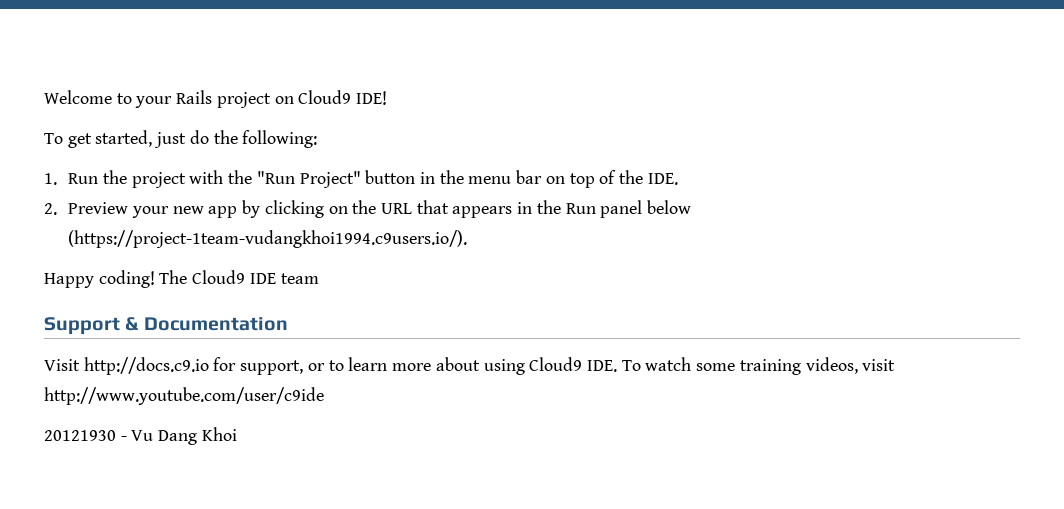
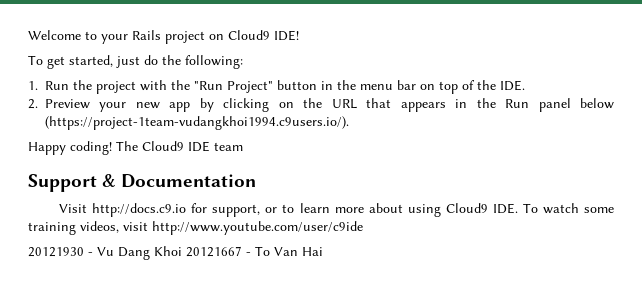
(237, 434) none -> [186,246,323,257] 20121667 - To Van Hai

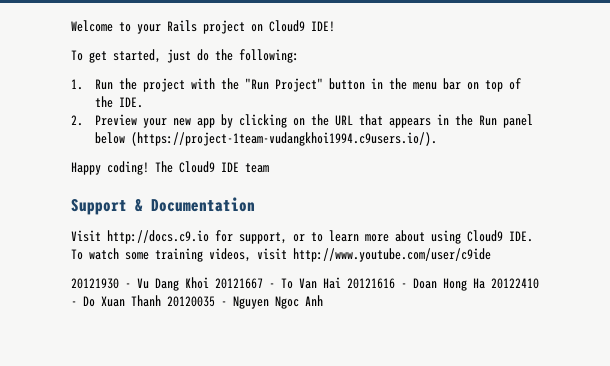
(323, 251) none -> [347,278,539,291] [71,295,323,309] 20121616 - Doan Hong Ha 20122410 - Do Xuan Thanh 20120035 - Nguyen Ngoc Anh

